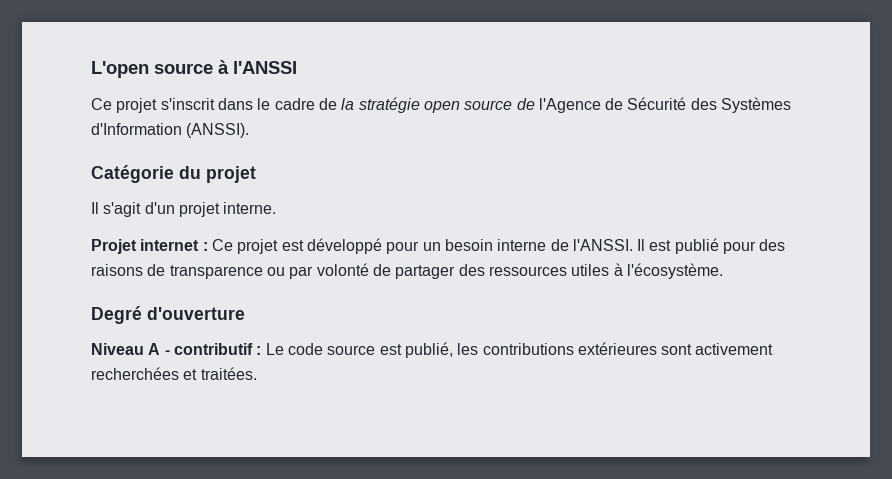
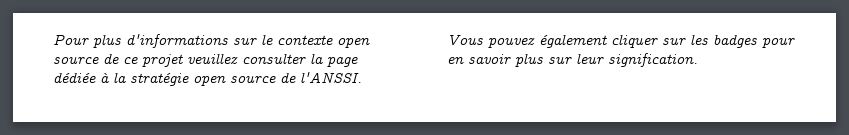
[91,60,297,78] [91,98,337,113] L'open source à l'ANSSI // Ce projet s'inscrit dans le cadre de -> [53,34,370,48] [53,53,358,67] [53,72,109,83] Pour plus d'informations sur le contexte open source de ce projet veuillez consulter la page dédiée à
[538,97,792,113] [91,123,250,138] [91,165,256,183] [91,202,277,217] [91,238,786,254] [91,263,723,279] [91,306,245,324] [91,342,774,358] [91,367,257,380] l'Agence de Sécurité des Systèmes d'Information (ANSSI). // Catégorie du projet // Il s'agit d'un projet interne. // Projet internet : Ce projet est développé pour un besoin interne de l'ANSSI. Il est publié pour des raisons de transparence ou par volonté de partager des ressources utiles à l'écosystème. // Degré d'ouverture // Niveau A - contributif : Le code source est publié, les contributions extérieures sont activement recherchées et traitées. -> [300,72,362,83] [447,34,795,48] [447,53,698,67] l'ANSSI. Vous pouvez également cliquer sur les badges pour en savoir plus sur leur signification.

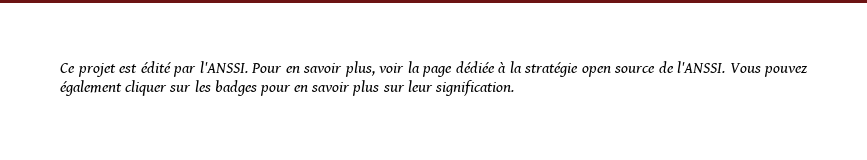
[53,34,370,48] [53,53,306,67] Pour plus d'informations sur le contexte open source de ce projet veuillez consulter -> [60,61,404,77] Ce projet est édité par l'ANSSI. Pour en savoir plus, voir

